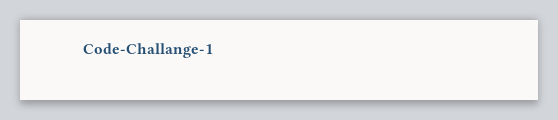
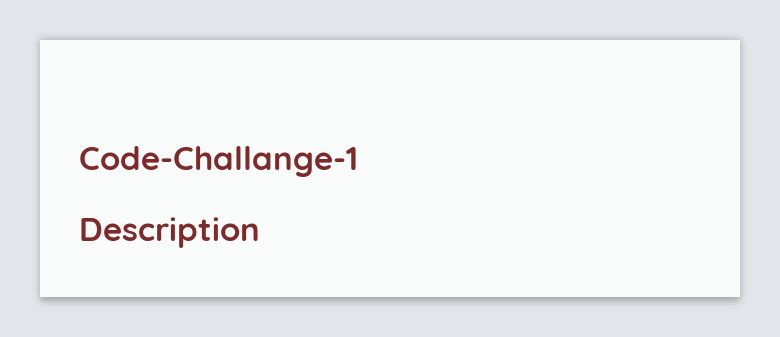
(213, 50) none -> [79,217,260,248] // Description

